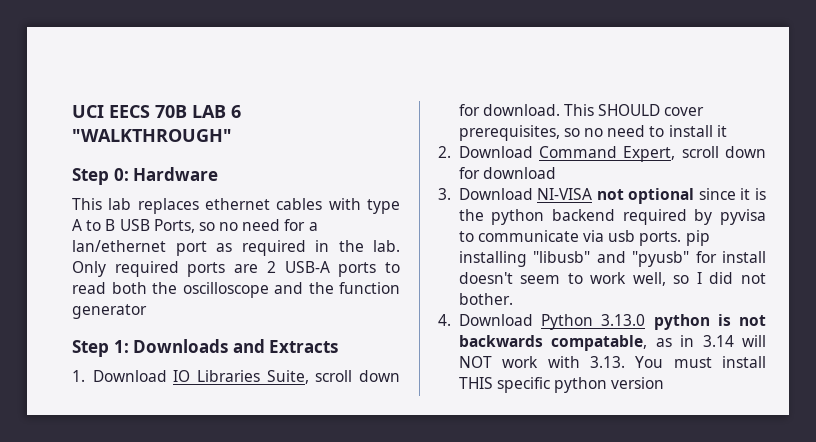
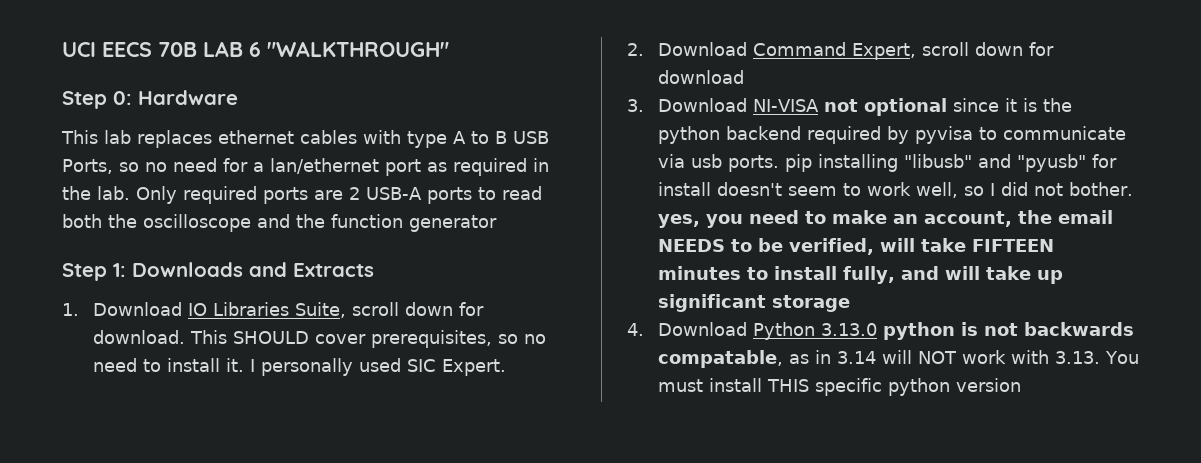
[716,125,727,137] it -> [225,358,506,376] it. I personally used SIC Expert.
(513, 299) none -> [657,210,1113,228] [657,238,1054,255] [657,266,1063,284] [657,294,850,312] yes, you need to make an account, the email NEEDS to be verified, will take FIFTEEN minutes to install fully, and will take up significant storage

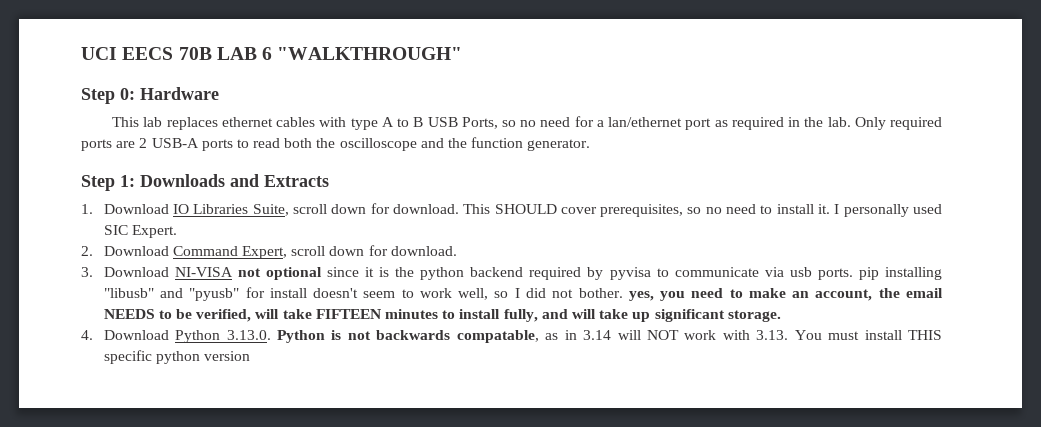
[409,215,497,232] generator -> [527,139,591,151] generator.
[657,70,744,84] download -> [390,246,457,256] download.
[771,295,850,312] storage -> [727,310,781,322] storage.
[820,322,955,340] 3.13.0 python -> [226,330,326,343] 3.13.0. Python

